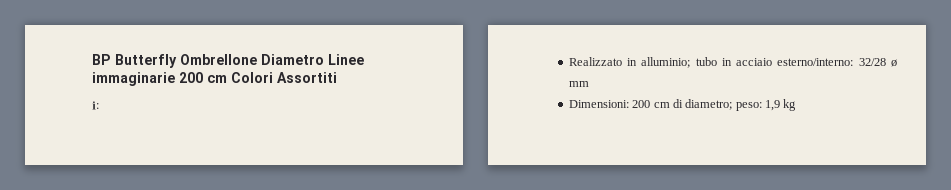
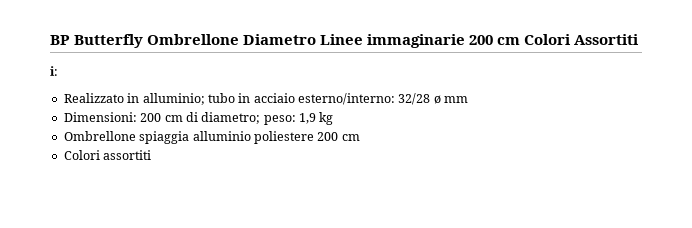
(797, 105) none -> [63,131,360,144] [63,150,152,160] // Ombrellone spiaggia alluminio poliestere 200 cm // Colori assortiti

